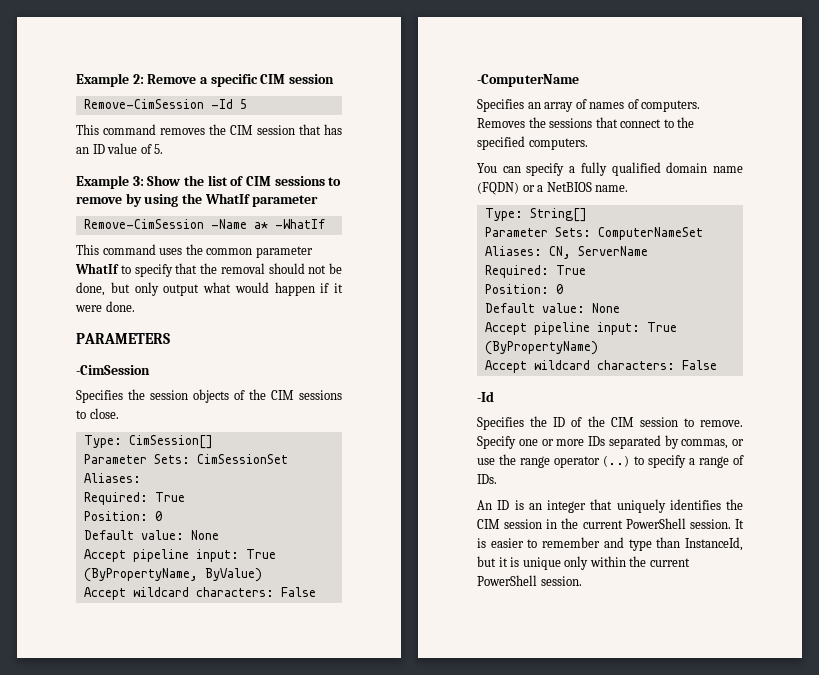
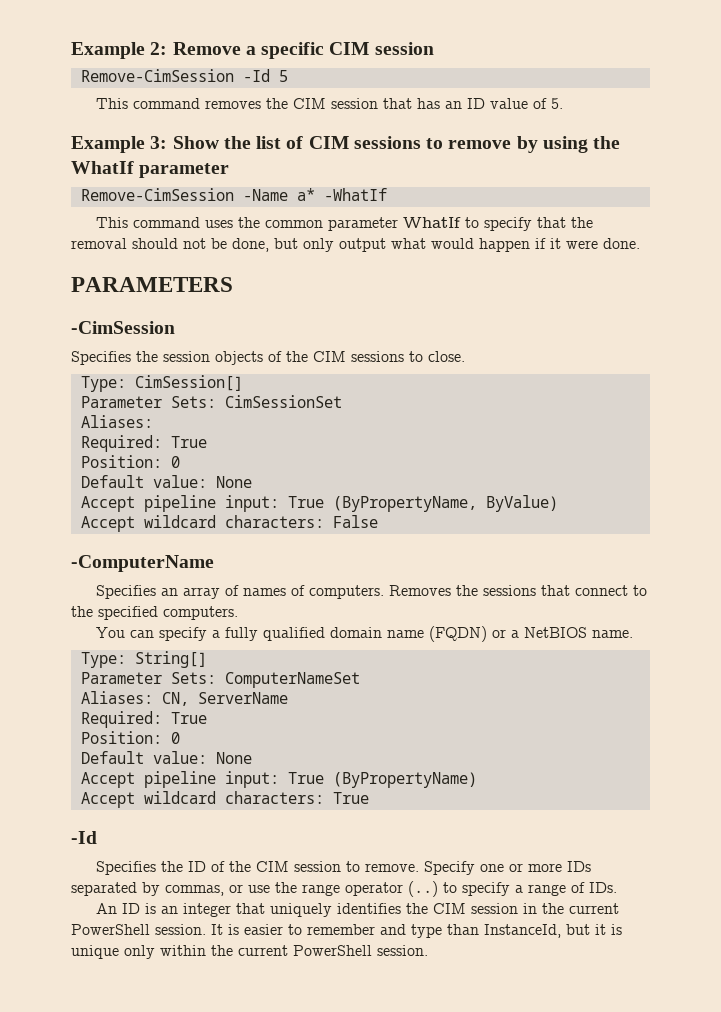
[681,360,717,370] False -> [332,792,369,804] True

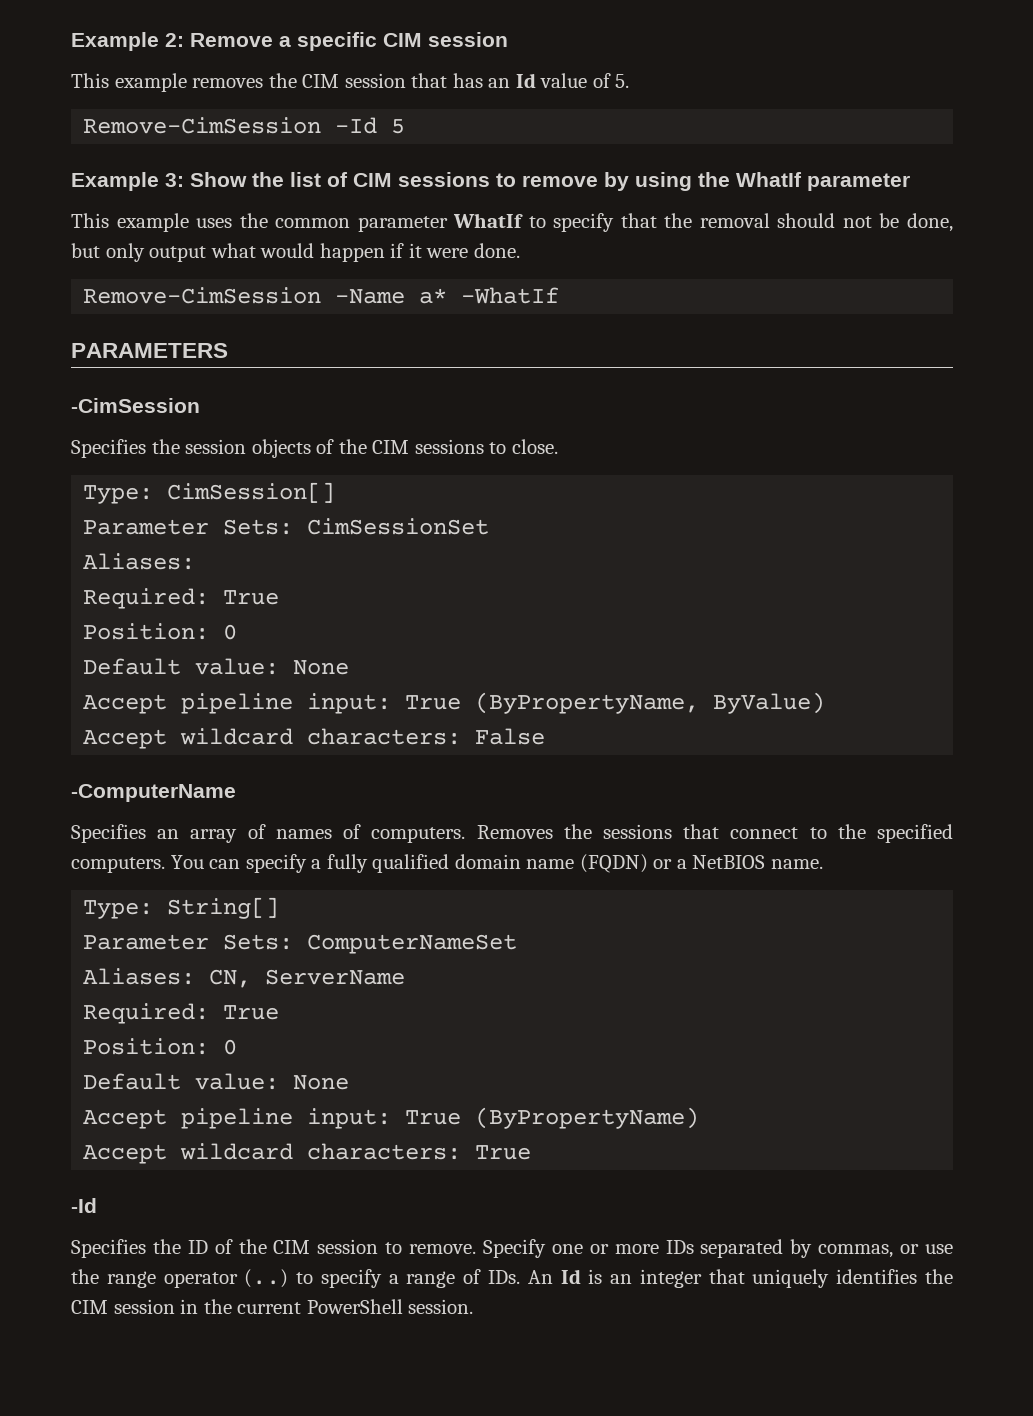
[80,69,288,82] [95,98,200,109] // Remove-CimSession -Id 5 // This command -> [71,73,187,92] // This example
[466,98,485,109] ID -> [515,73,536,88] Id
(563, 103) none -> [83,117,406,134] // Remove-CimSession -Id 5
[80,188,387,201] [95,217,200,228] // Remove-CimSession -Name a* -WhatIf // This command -> [71,213,189,232] // This example
(640, 243) none -> [83,287,560,304] // Remove-CimSession -Name a* -WhatIf
(238, 613) // -> (165, 865) none
[95,903,140,914] // An ID -> [527,1269,581,1284] An Id
[211,924,622,938] [71,945,428,959] It is easier to remember and type than InstanceId, but it is unique only within the current PowerShell session. -> (474, 1306) none

